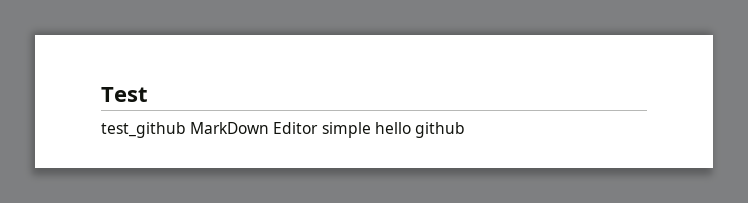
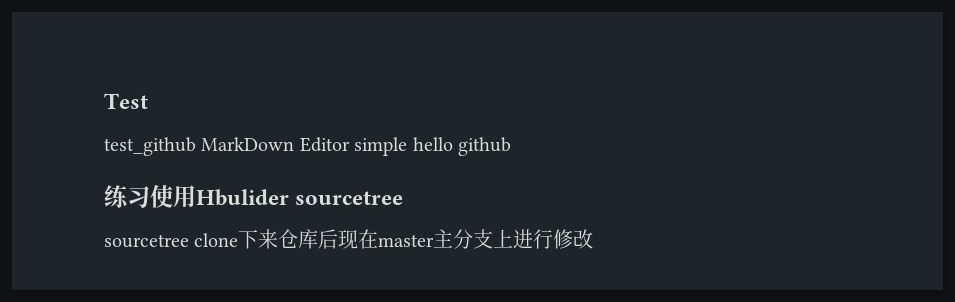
(465, 130) none -> [104,185,404,208] [104,229,594,249] // 练习使用Hbulider sourcetree // sourcetree clone下来仓库后现在master主分支上进行修改

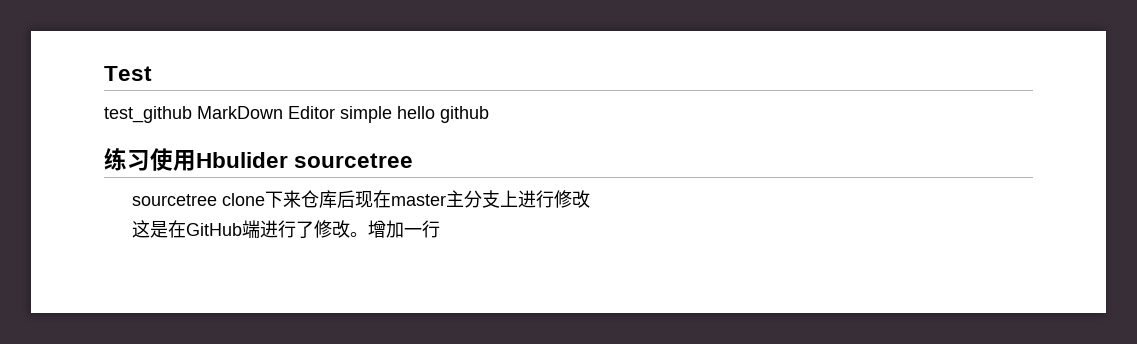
(594, 239) none -> [132,220,441,238] // 这是在GitHub端进行了修改。增加一行

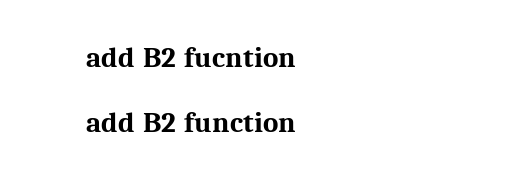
[104,66,152,81] [104,106,489,123] [104,148,414,171] [132,190,591,208] [132,220,441,238] Test // test_github MarkDown Editor simple hello github // 练习使用Hbulider sourcetree // sourcetree clone下来仓库后现在master主分支上进行修改 // 这是在GitHub端进行了修改。增加一行 -> [86,47,296,67] [86,112,296,132] add B2 fucntion // add B2 function

